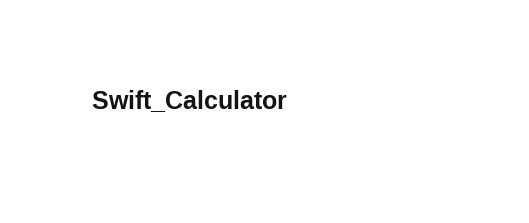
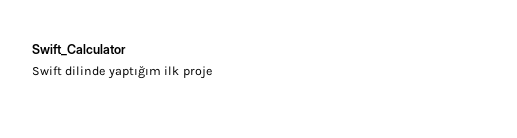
(287, 101) none -> [32,66,212,79] // Swift dilinde yaptığım ilk proje

